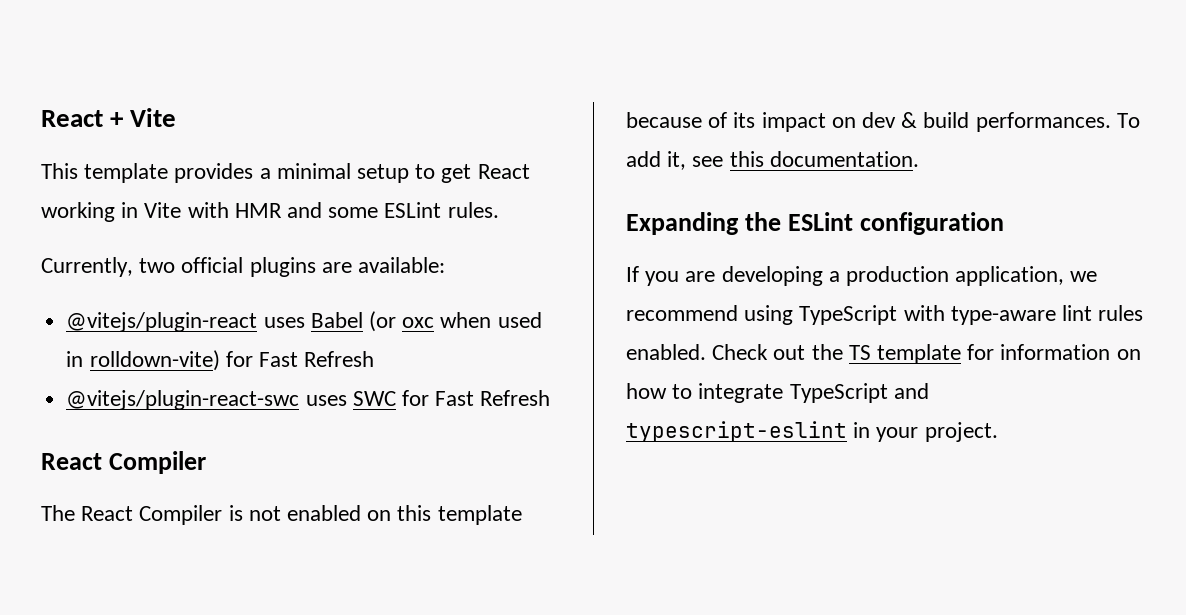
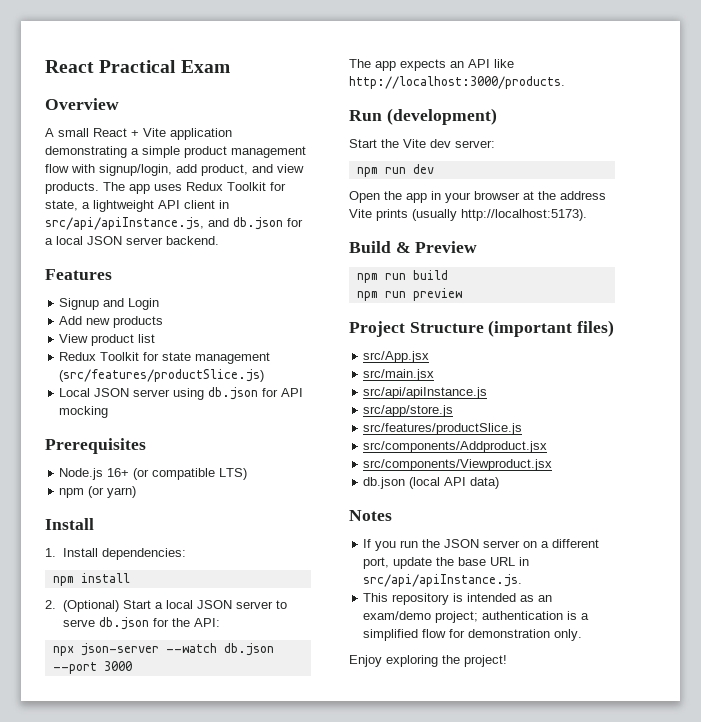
[41,108,177,127] [41,163,530,183] [41,202,499,222] [41,257,446,277] [66,311,542,332] [66,350,375,371] [66,390,551,410] [41,451,206,474] [41,505,522,525] [626,112,1140,132] [626,151,919,170] [626,212,1004,235] [626,266,1098,286] [626,305,1144,325] [626,344,1141,364] [626,383,929,403] [626,421,998,442] React + Vite // This template provides a minimal setup to get React working in Vite with HMR and some ESLint rules. // Currently, two official plugins are available: // @vitejs/plugin-react uses Babel (or oxc when used in rolldown-vite) for Fast Refresh // @vitejs/plugin-react-swc uses SWC for Fast Refresh // React Compiler // The React Compiler is not enabled on this template because of its impact on dev & build performances. To add it, see this documentation. // Expanding the ESLint configuration // If you are developing a production application, we recommend using TypeScript with type-aware lint rules enabled. Check out the TS template for information on how to integrate TypeScript and typescript-eslint in your project. -> [45,60,230,73] [45,98,119,110] [45,128,232,140] [45,146,306,158] [45,164,304,176] [45,182,286,194] [45,200,229,212] [45,217,303,230] [45,236,219,245] [45,269,112,280] [59,298,160,310] [59,316,164,328] [59,334,156,346] [59,352,271,364] [59,369,265,382] [59,387,304,400] [59,406,109,418] [45,438,146,454] [59,468,248,480] [59,486,137,498] [45,518,94,530] [45,548,186,560] [52,573,130,586] [45,600,287,612] [62,617,220,630] [52,643,274,656] [52,661,132,674] [349,59,514,71] [349,76,565,89] [349,108,497,125] [349,139,495,148] [356,164,434,177] [349,191,606,203] [349,209,587,221] [349,241,478,253] [356,270,448,283] [356,288,462,301] [349,320,615,337] [363,351,430,363] [363,369,435,381] [363,387,488,399] [363,405,454,417] [363,423,523,435] [363,441,548,453] [363,459,553,471] [363,477,500,489] [349,510,392,521] [363,539,600,551] [363,557,530,569] [363,574,523,587] [363,593,553,605] [363,611,590,623] [363,629,583,641] [349,655,507,667] React Practical Exam // Overview // A small React + Vite application demonstrating a simple product management flow with signup/login, add product, and view products. The app uses Redux Toolkit for state, a lightweight API client in src/api/apiInstance.js, and db.json for a local JSON server backend. // Features // Signup and Login // Add new products // View product list // Redux Toolkit for state management (src/features/productSlice.js) // Local JSON server using db.json for API mocking // Prerequisites // Node.js 16+ (or compatible LTS) // npm (or yarn) // Install // 1. Install dependencies: // npm install // 2. (Optional) Start a local JSON server to serve db.json for the API: // npx json-server --watch db.json --port 3000 // The app expects an API like http://localhost:3000/products. // Run (development) // Start the Vite dev server: // npm run dev // Open the app in your browser at the address Vite prints (usually http://localhost:5173). // Build & Preview // npm run build // npm run preview // Project Structure (important files) // src/App.jsx // src/main.jsx // src/api/apiInstance.js // src/app/store.js // src/features/productSlice.js // src/components/Addproduct.jsx // src/components/Viewproduct.jsx // db.json (local API data) // Notes // If you run the JSON server on a different port, update the base URL in src/api/apiInstance.js. // This repository is intended as an exam/demo project; authentication is a simplified flow for demonstration only. // Enjoy exploring the project!

